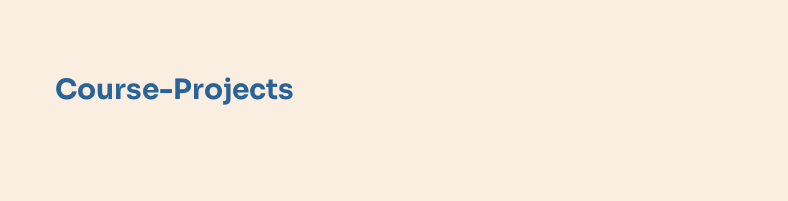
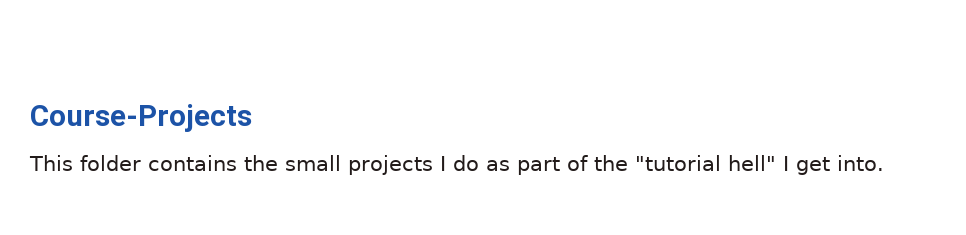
(294, 91) none -> [29,155,884,175] // This folder contains the small projects I do as part of the "tutorial hell" I get into.

